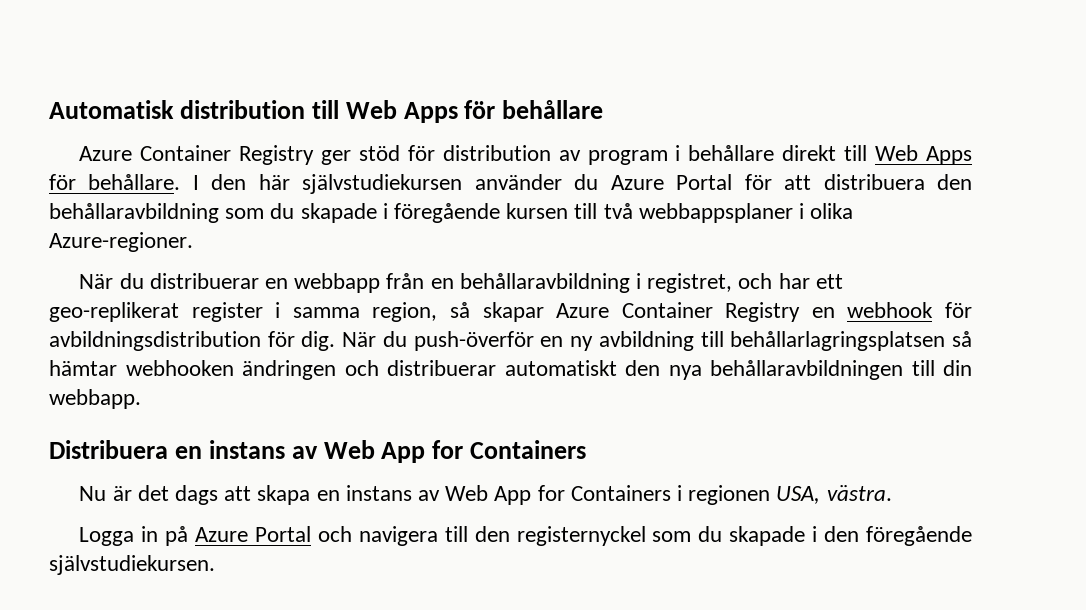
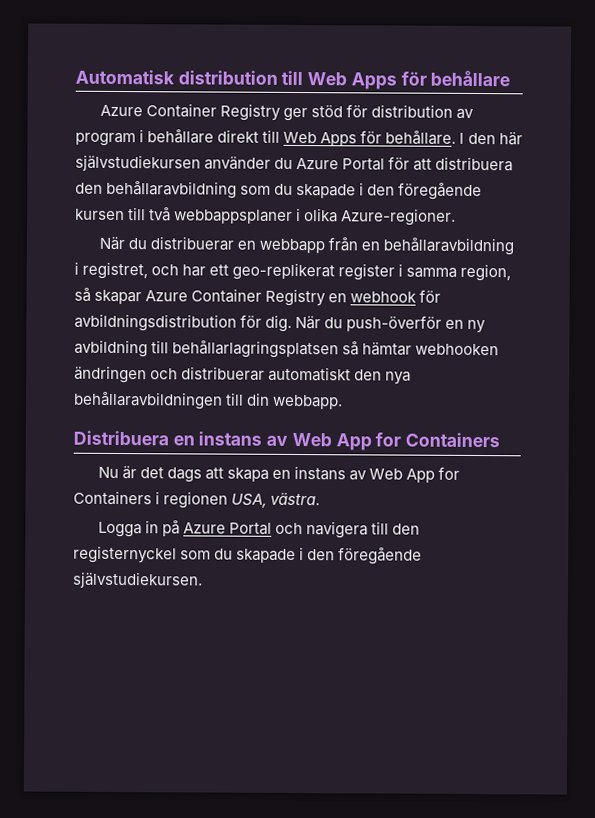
(388, 211) none -> [367,184,396,196] den

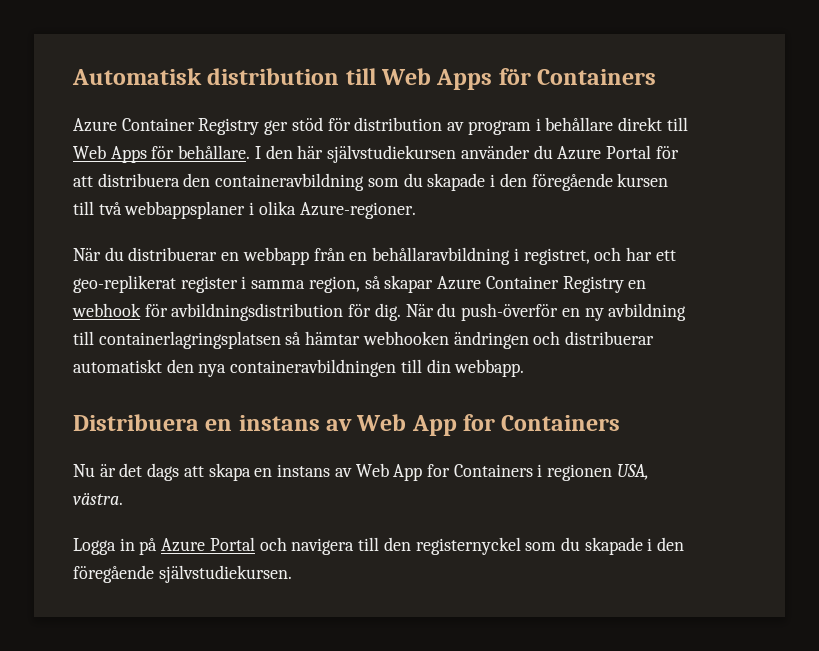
[430,70,511,87] behållare -> [537,69,657,85] Containers
[106,180,238,199] behållaravbildning -> [215,173,365,191] containeravbildning
[172,340,340,359] behållarlagringsplatsen -> [98,331,281,349] containerlagringsplatsen
[73,391,223,410] behållaravbildningen -> [230,359,397,377] containeravbildningen

